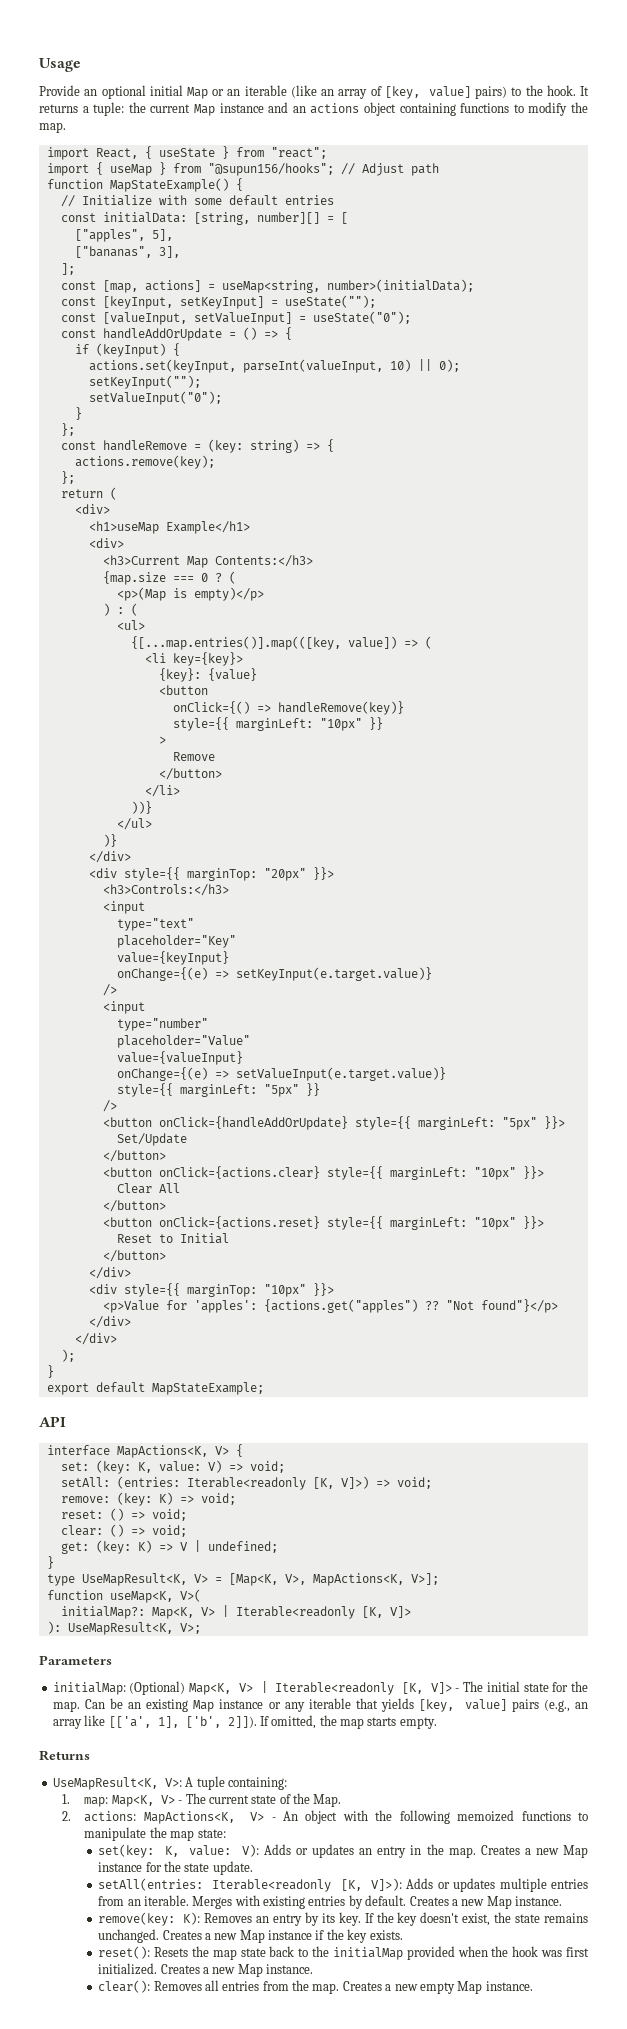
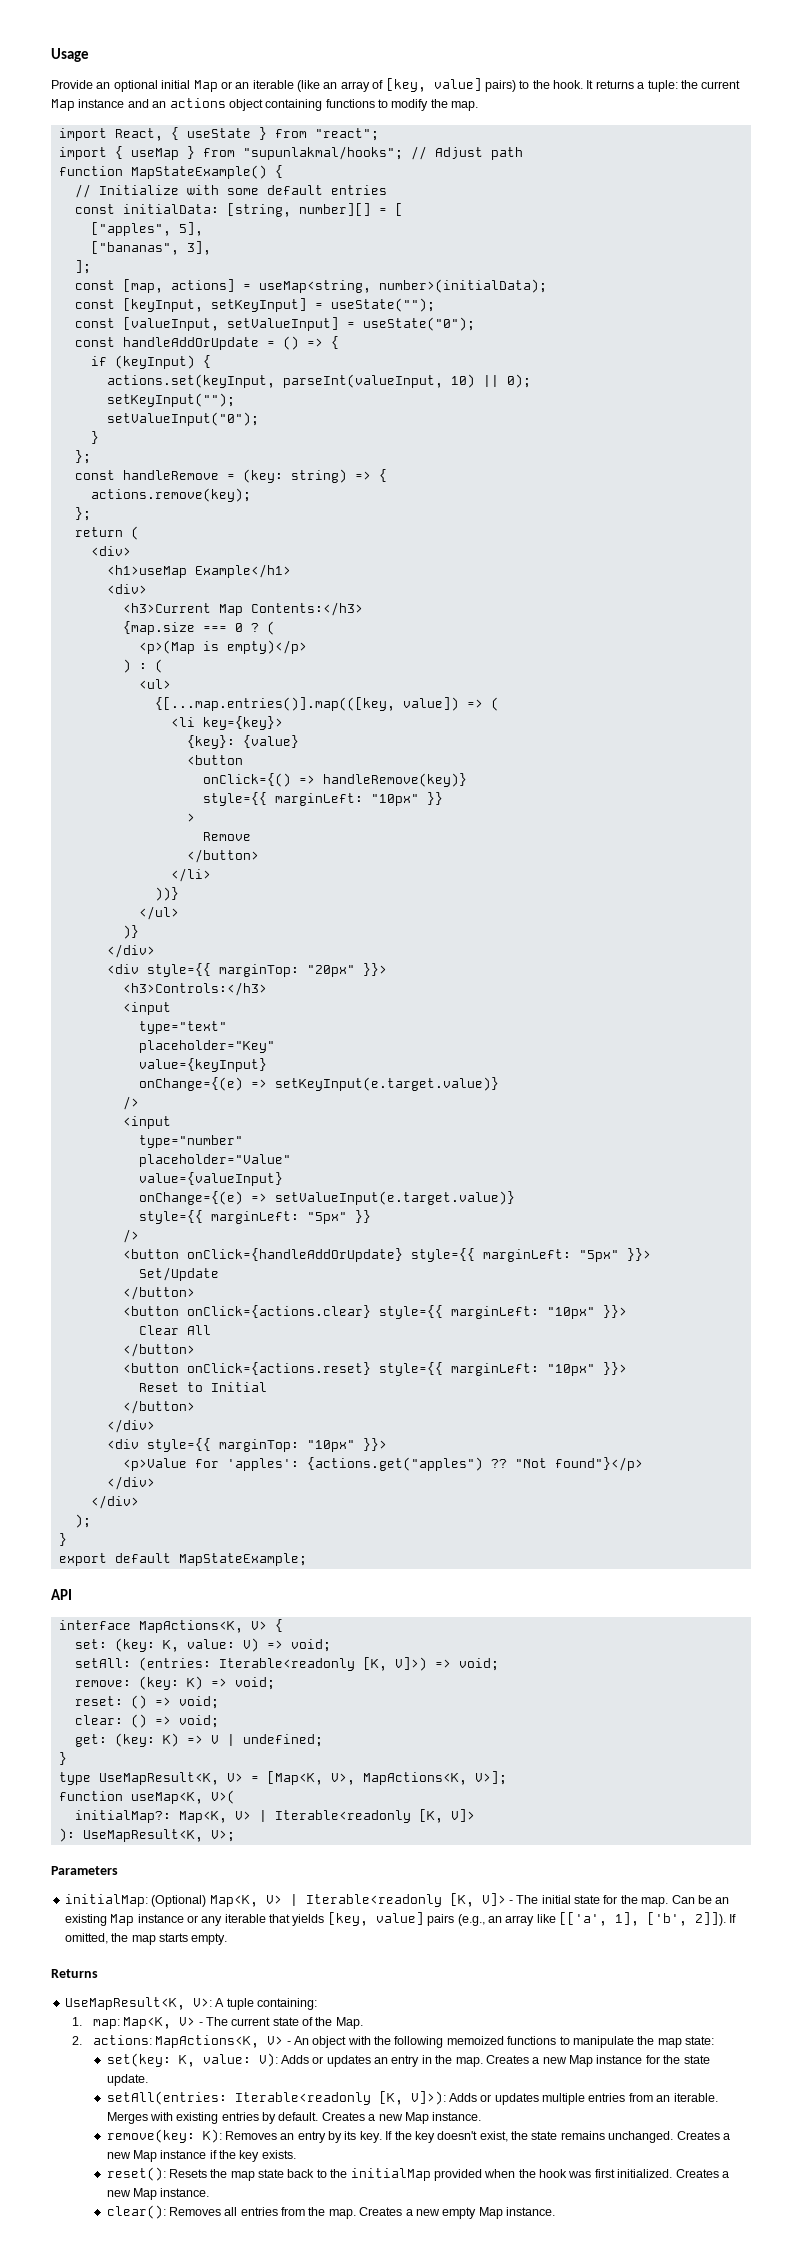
[207,163,334,176] "@supun156/hooks"; -> [242,146,403,160] "supunlakmal/hooks";

